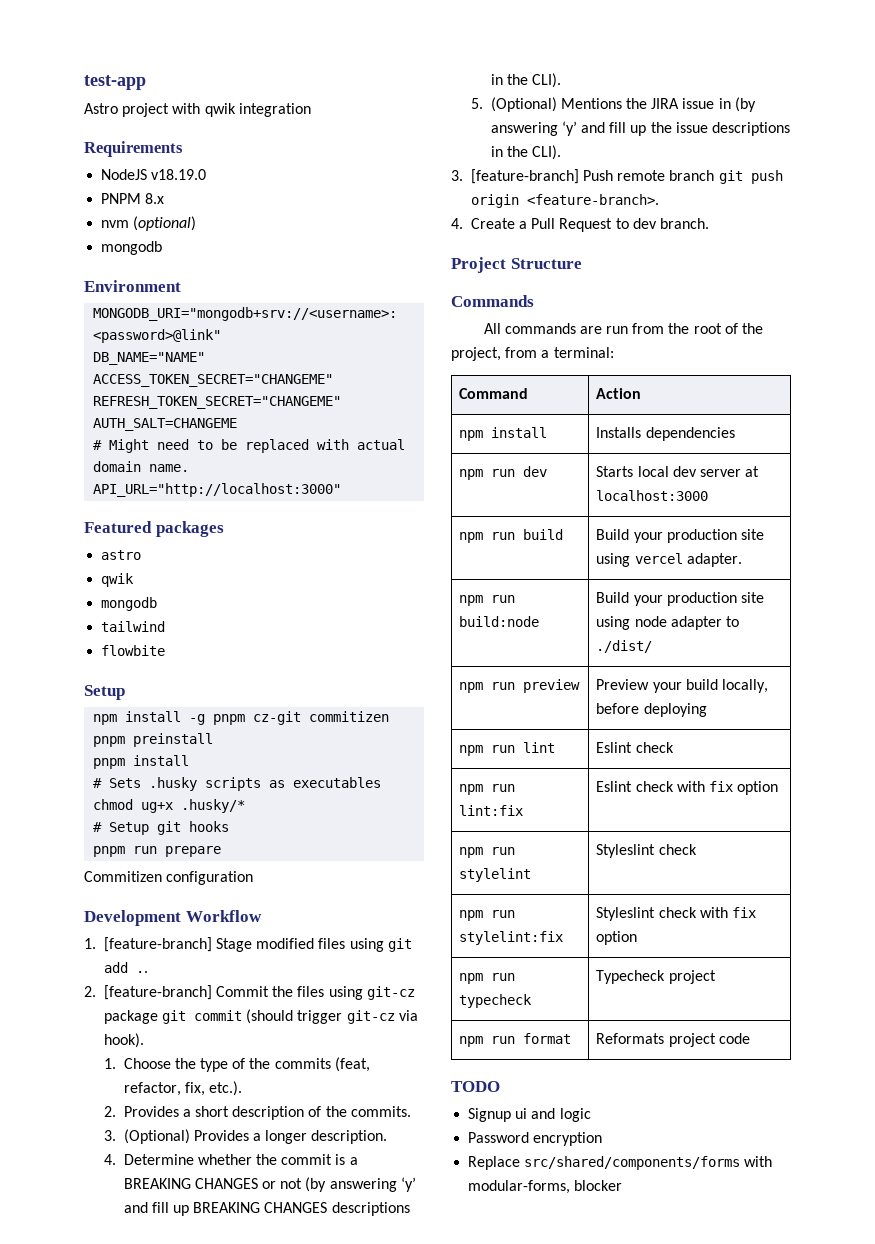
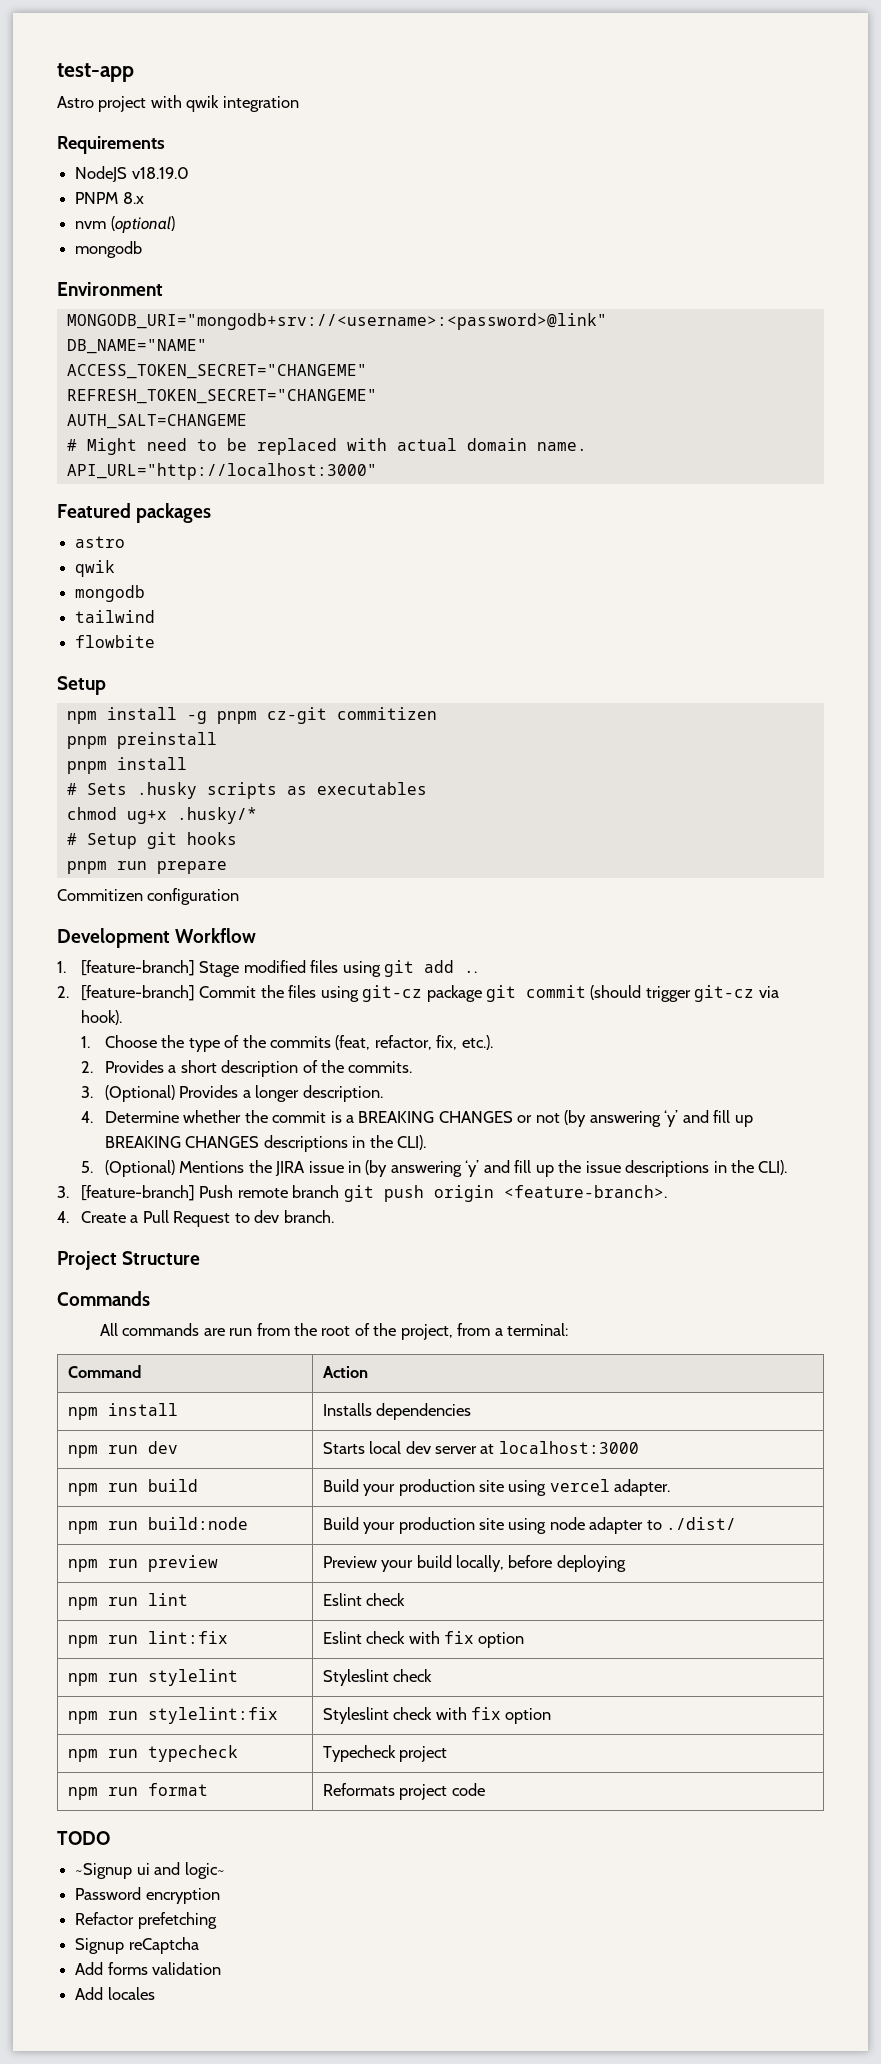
[468,1108,512,1122] Signup -> [75,1863,133,1879] ~Signup
[559,1108,591,1122] logic -> [184,1862,225,1879] logic~
[468,1156,773,1170] [468,1180,623,1194] Replace src/shared/components/forms with modular-forms, blocker -> [75,1912,217,1929] [75,1937,199,1954] [75,1962,222,1975] [75,1987,155,2000] Refactor prefetching // Signup reCaptcha // Add forms validation // Add locales

